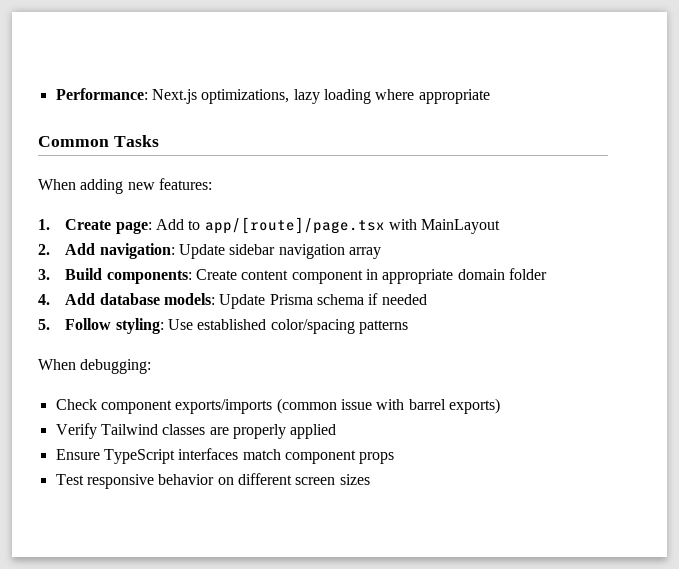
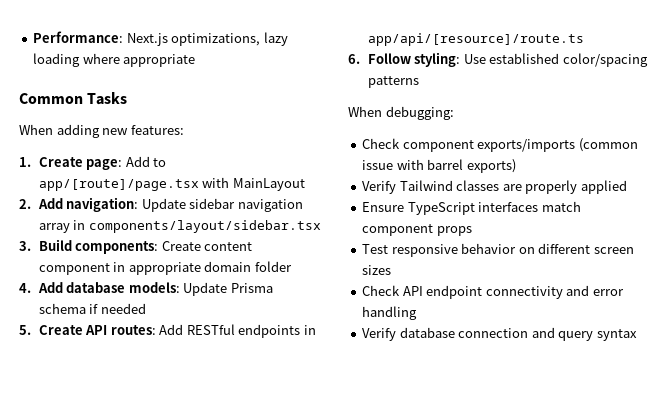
(382, 253) none -> [73,220,321,233] in components/layout/sidebar.tsx
(50, 324) none -> [38,324,316,338] [367,33,584,46] [348,54,360,64] Create API routes: Add RESTful endpoints in app/api/[resource]/route.ts // 6.
(370, 479) none -> [362,285,624,299] [362,306,418,320] [362,327,637,341] // Check API endpoint connectivity and error handling // Verify database connection and query syntax

